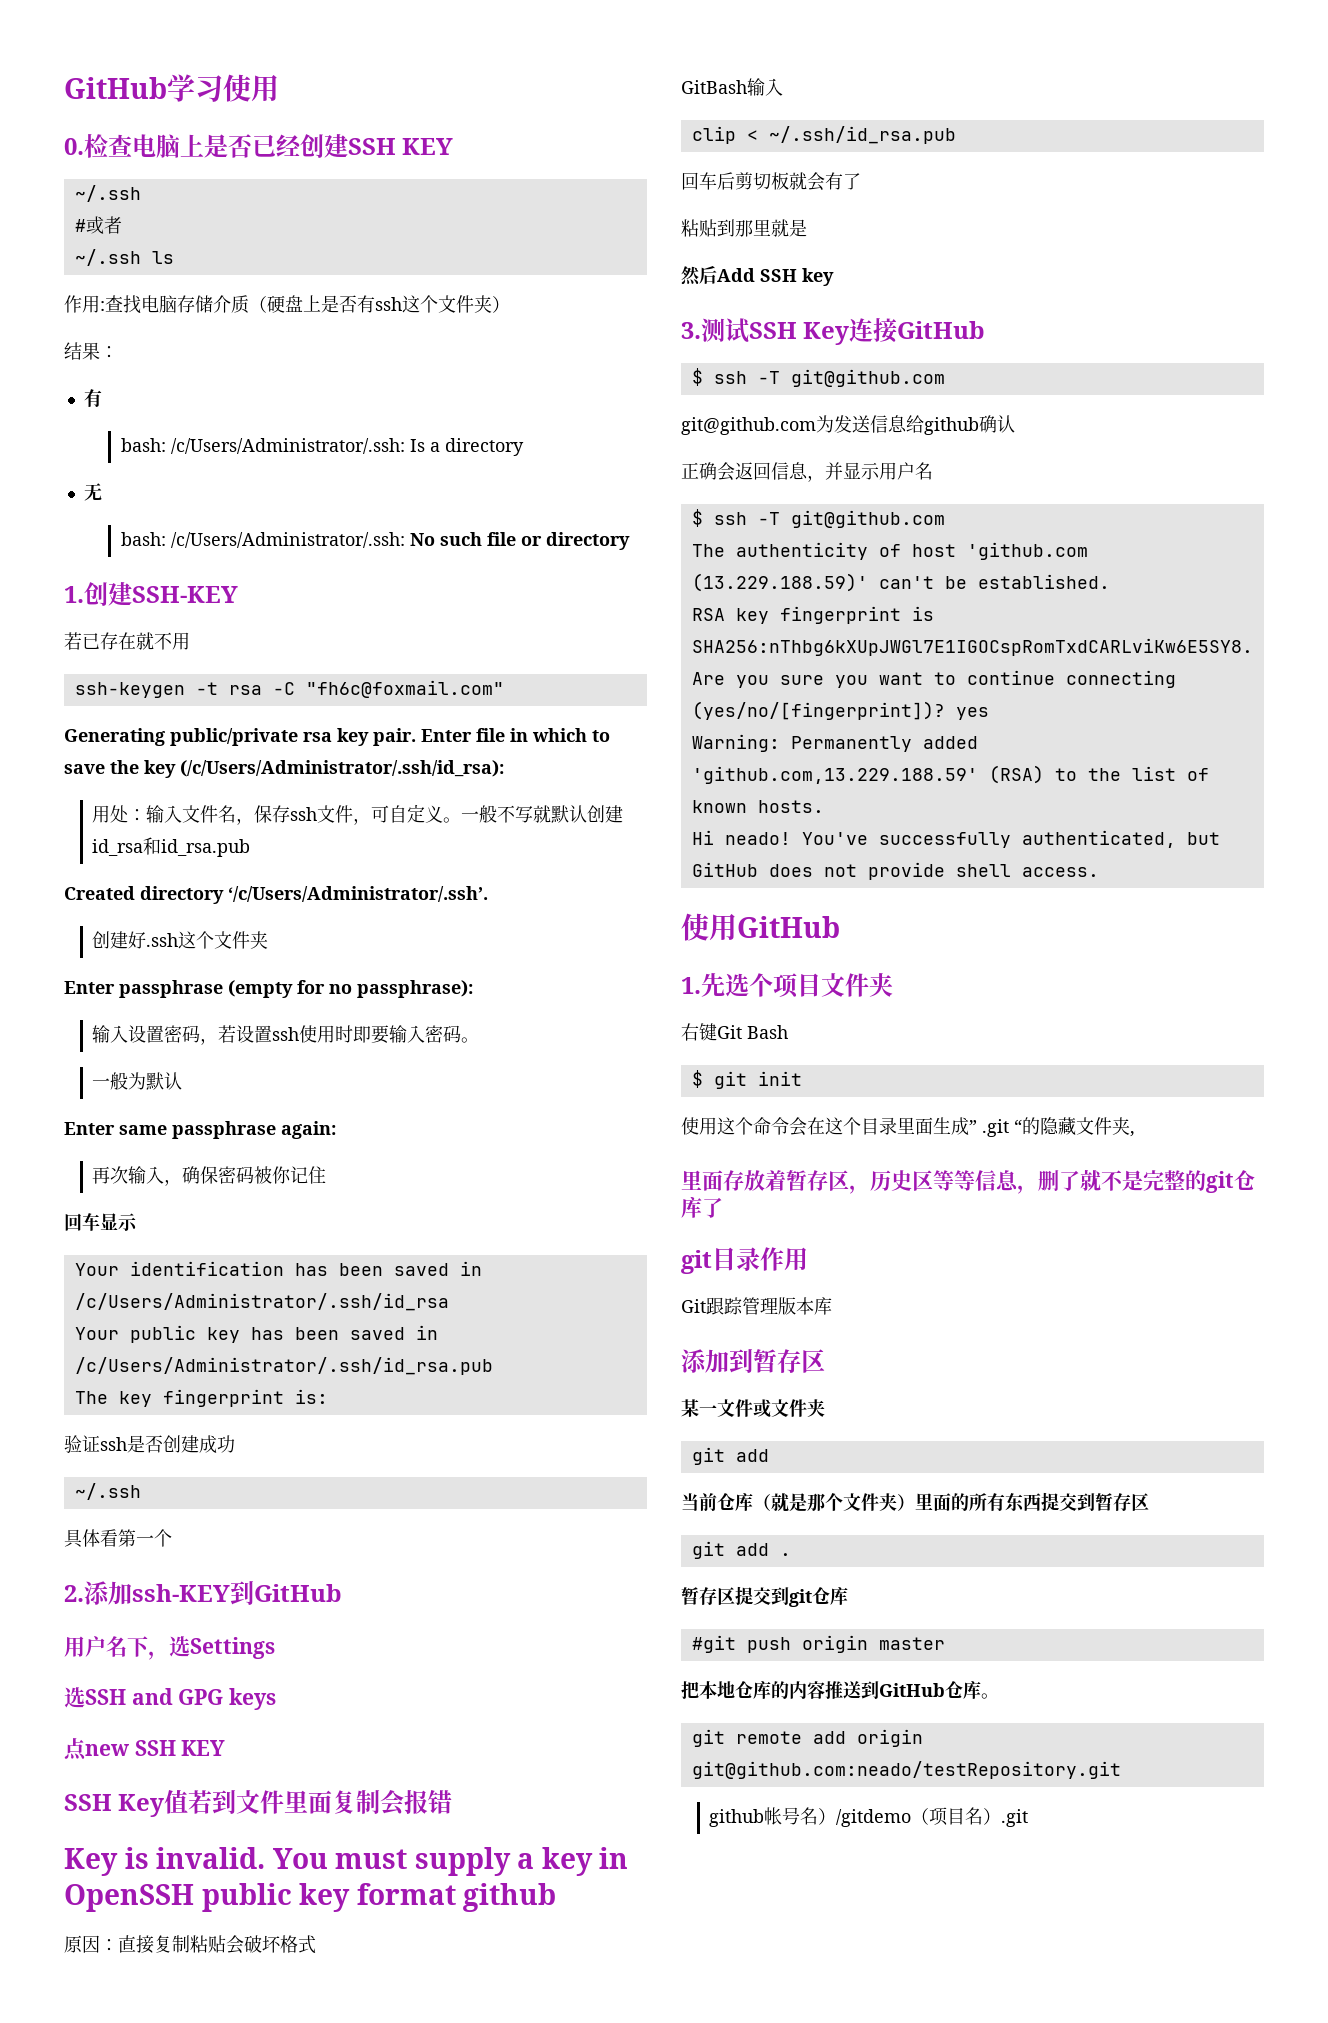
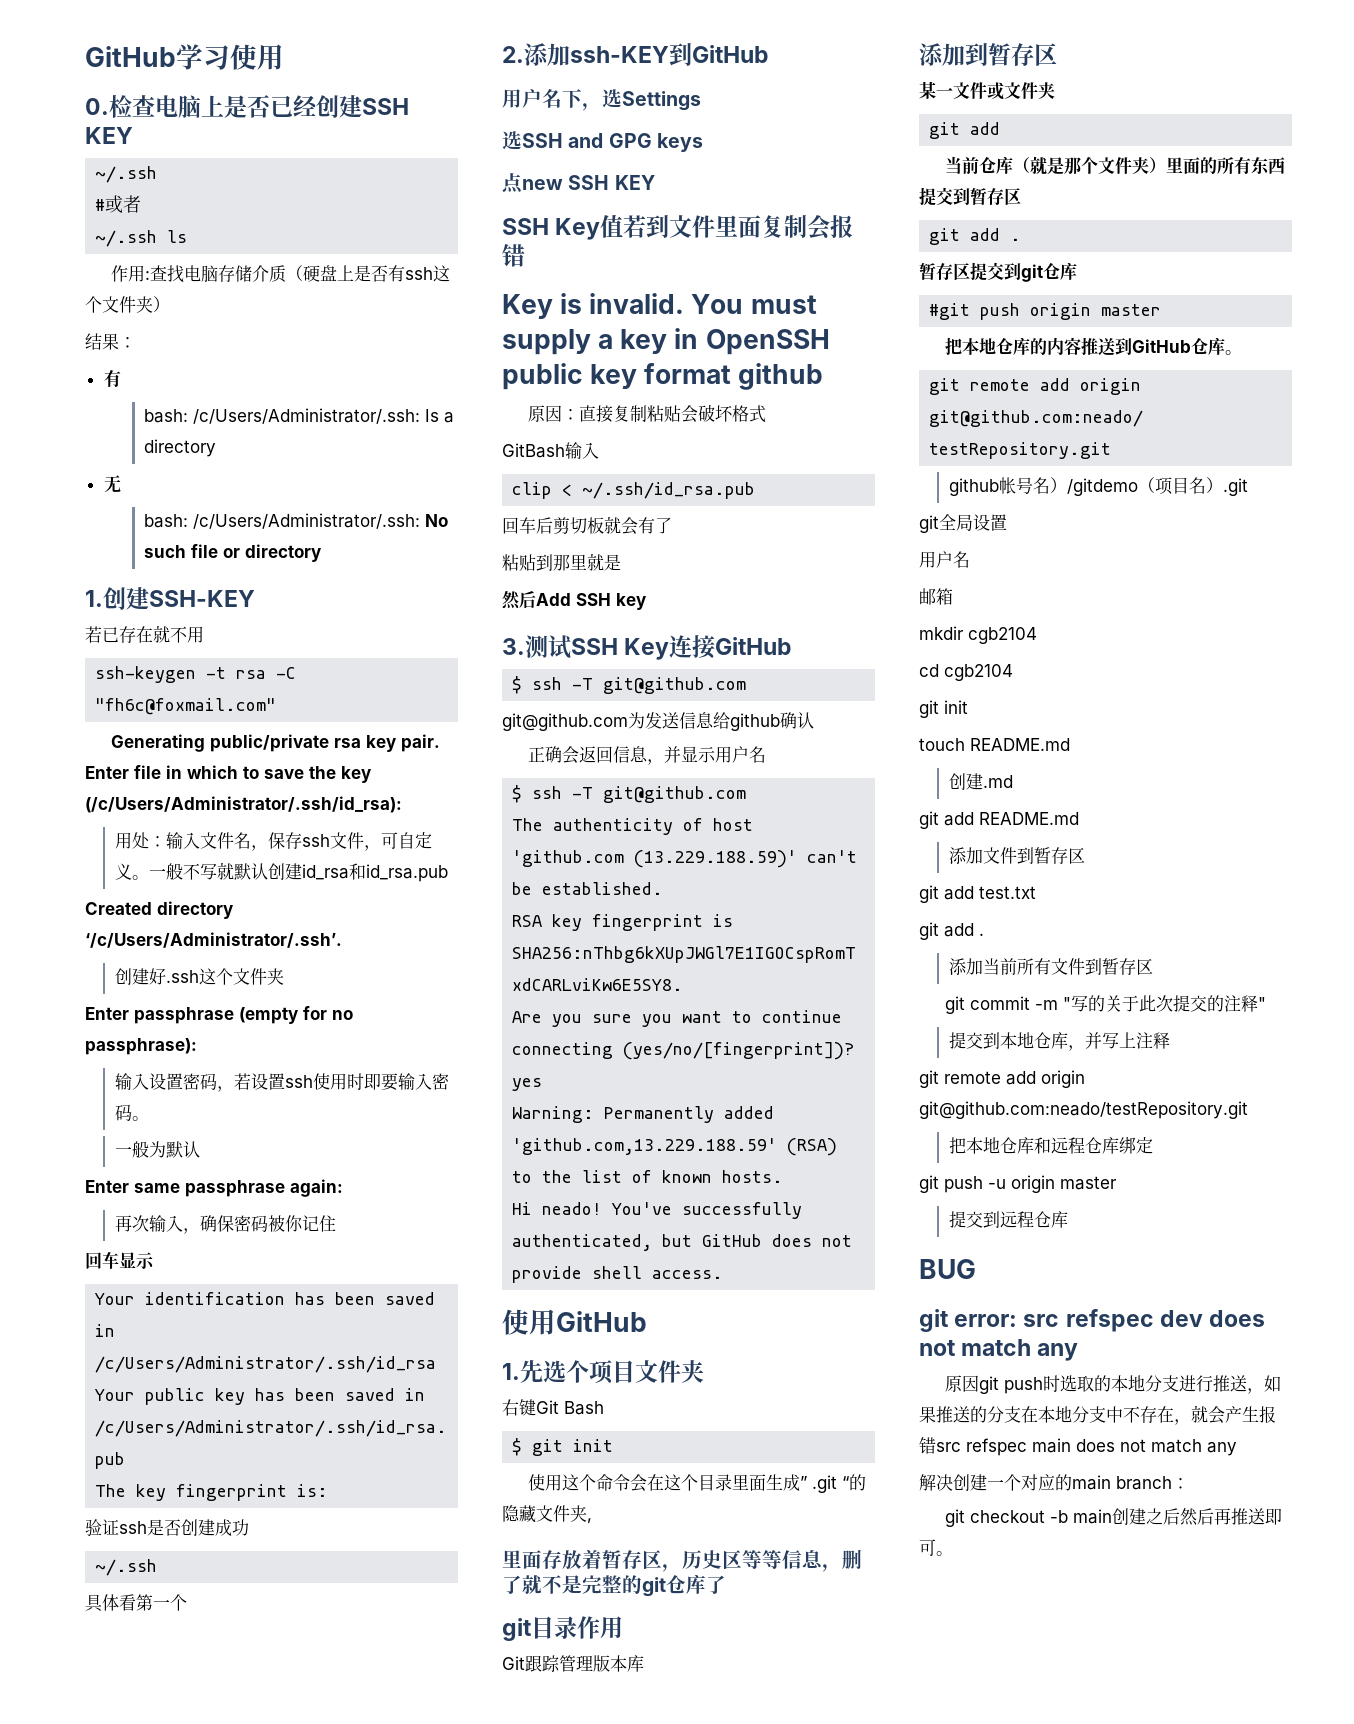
(1029, 1818) none -> [919,514,1007,533] [919,551,970,568] [919,588,953,605] [919,626,1037,644] [919,664,1013,681] [919,700,968,718] [919,738,1070,751] [948,773,1013,790] [919,811,1079,829] [948,847,1085,864] [919,885,1036,903] [919,922,984,940] [948,958,1153,975] [944,995,1266,1014] [948,1032,1170,1051] [919,1070,1085,1088] [919,1101,1248,1119] [948,1136,1153,1154] [919,1175,1117,1193] [948,1211,1068,1228] [919,1259,976,1279] [919,1309,1266,1332] [919,1339,1079,1361] [944,1375,1281,1394] [919,1405,1276,1425] [919,1437,1237,1456] [919,1474,1189,1491] [944,1508,1282,1527] [919,1539,953,1556] // git全局设置 // 用户名 // 邮箱 // mkdir cgb2104 // cd cgb2104 // git init // touch README.md // 创建.md // git add README.md // 添加文件到暂存区 // git add test.txt // git add . // 添加当前所有文件到暂存区 // git commit -m "写的关于此次提交的注释" // 提交到本地仓库，并写上注释 // git remote add origin git@github.com:neado/testRepository.git // 把本地仓库和远程仓库绑定 // git push -u origin master // 提交到远程仓库 // BUG // git error: src refspec dev does not match any // 原因git push时选取的本地分支进行推送，如果推送的分支在本地分支中不存在，就会产生报错src refspec main does not match any // 解决创建一个对应的main branch： // git checkout -b main创建之后然后再推送即可。

